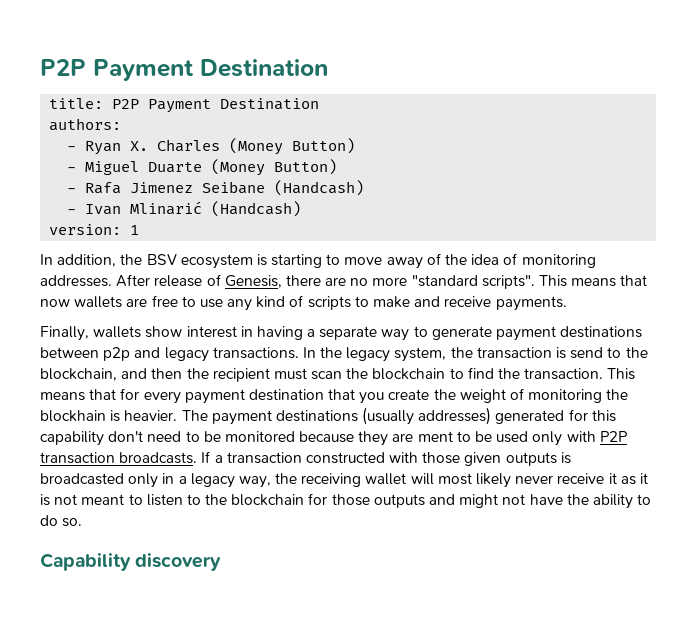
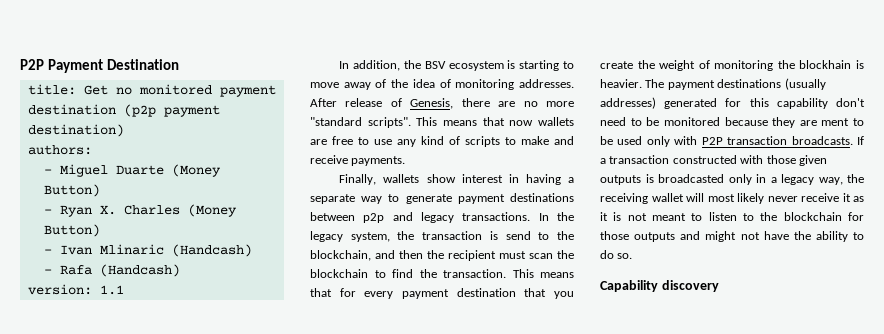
[112,98,320,113] [49,118,122,131] P2P Payment Destination // authors: -> [83,84,276,97] [27,104,220,117] [27,124,124,137] [27,145,92,155] [43,164,221,177] [43,184,100,197] Get no monitored payment destination (p2p payment destination) // authors: // - Miguel Duarte (Money Button)
[85,159,338,176] [67,180,365,196] [67,201,203,215] Miguel Duarte (Money Button) // - Rafa Jimenez Seibane (Handcash) // - Ivan Mlinarić -> [59,244,252,257] [43,265,92,275] Ivan Mlinaric (Handcash) // - Rafa
[130,225,140,235] 1 -> [99,285,124,295] 1.1

